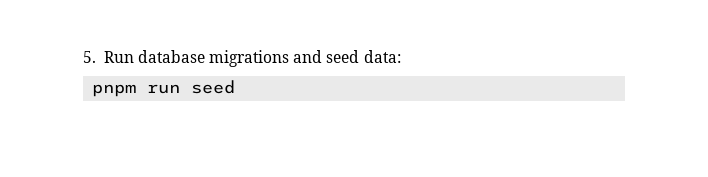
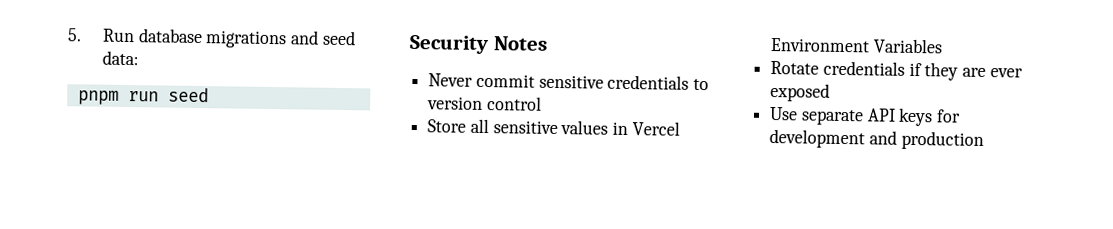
(236, 87) none -> [409,34,548,55] [428,73,710,91] [427,96,542,111] [427,118,680,136] [770,37,943,54] [770,60,1023,81] [770,82,831,102] [769,106,962,127] [769,128,984,150] // Security Notes // Never commit sensitive credentials to version control // Store all sensitive values in Vercel Environment Variables // Rotate credentials if they are ever exposed // Use separate API keys for development and production

